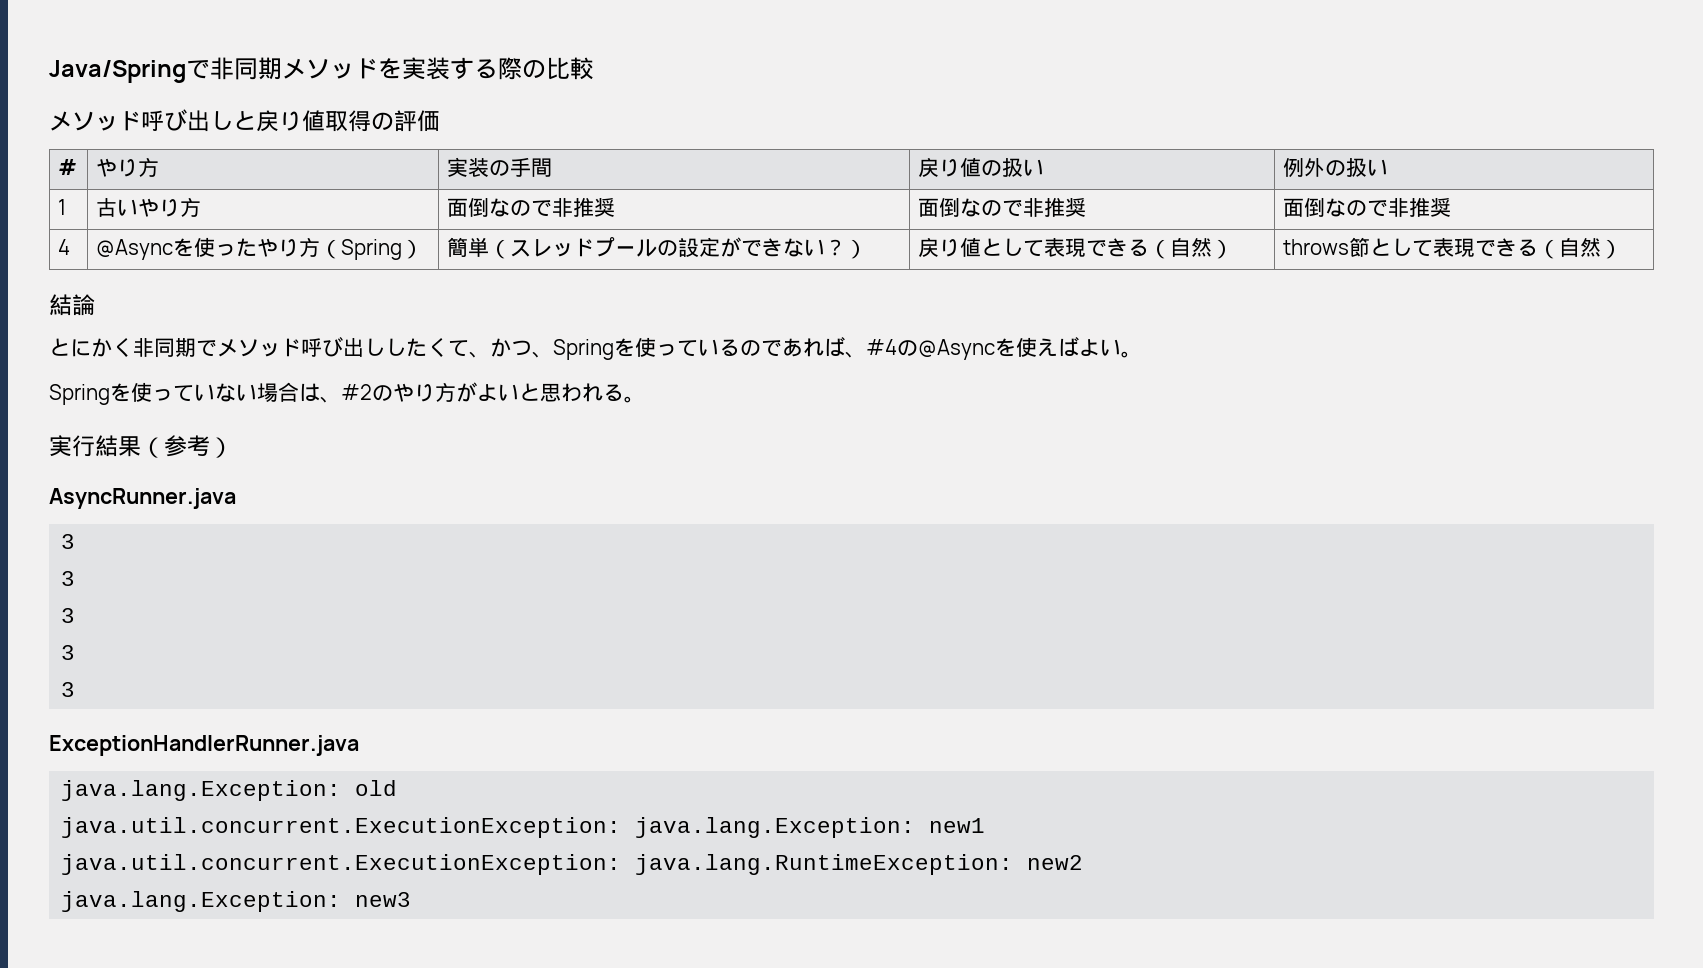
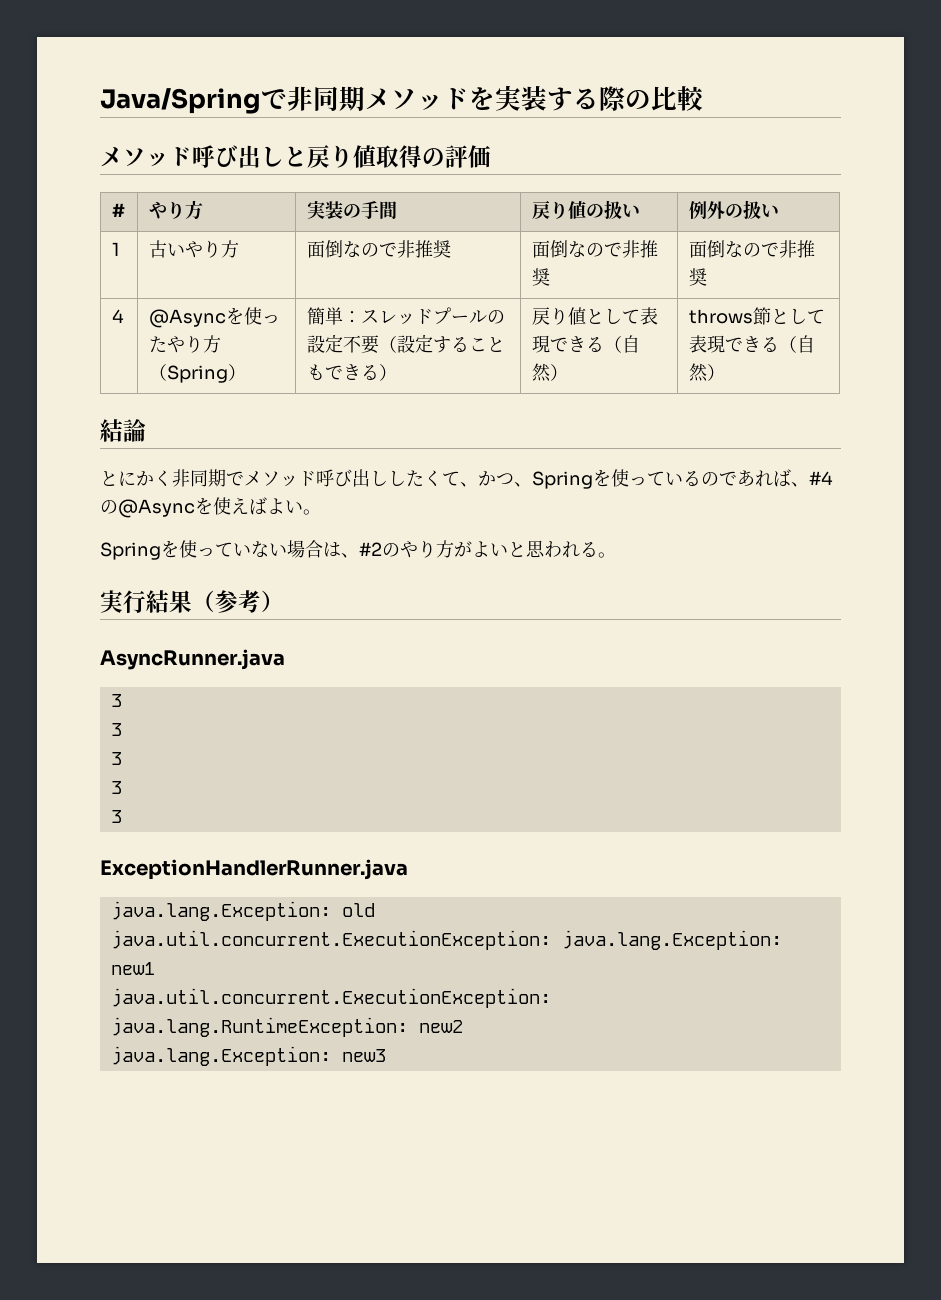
[489,239,511,259] （ -> [342,311,361,323] ：
[720,237,847,257] ができない？ -> [342,334,505,354] [306,364,379,381] 不要（設定することもできる

